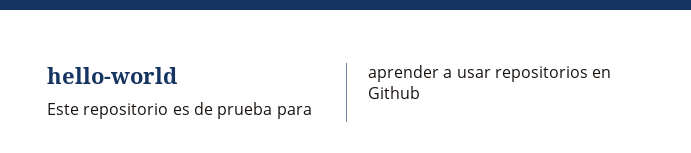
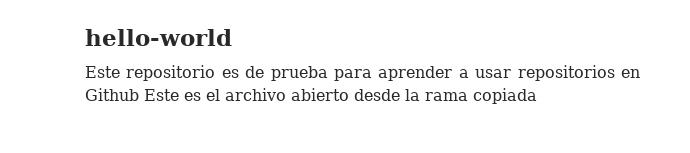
(420, 92) none -> [144,88,537,104] Este es el archivo abierto desde la rama copiada

